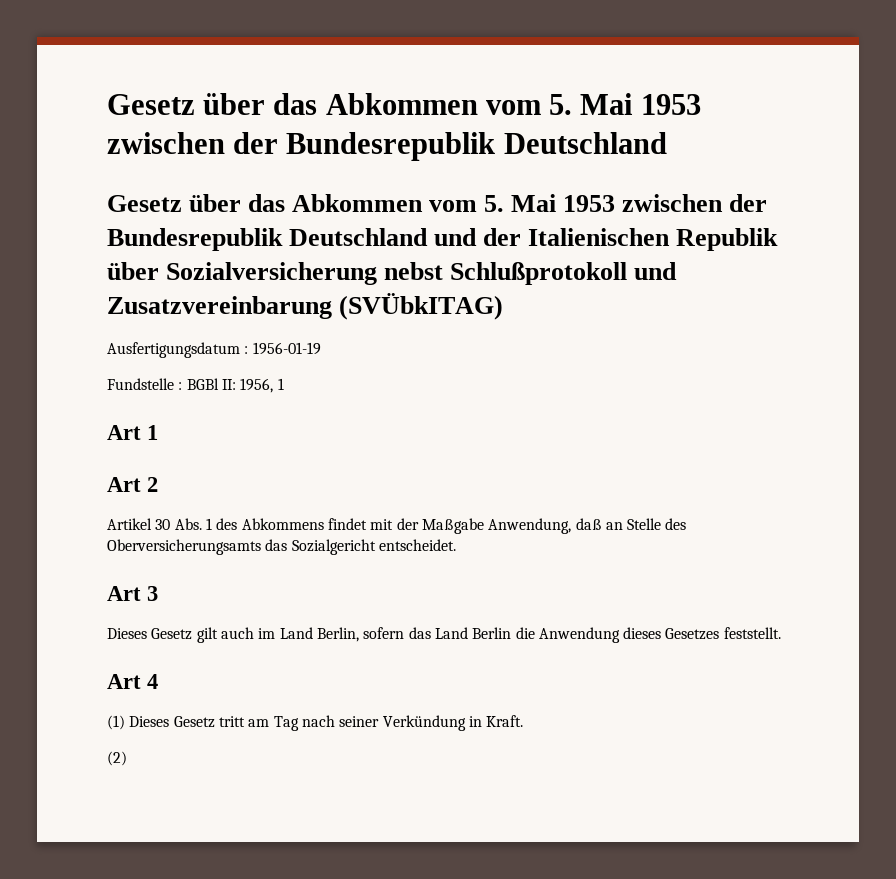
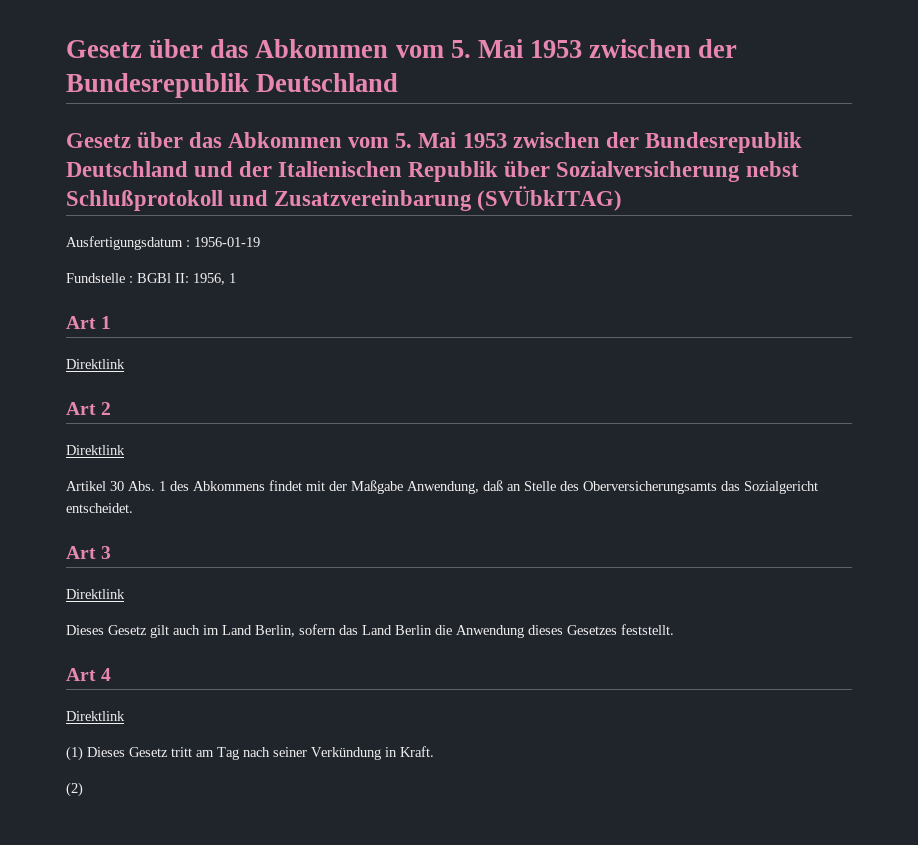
(159, 432) none -> [66,359,125,369] // Direktlink
(159, 484) none -> [66,445,125,455] // Direktlink
(159, 593) none -> [66,589,125,599] // Direktlink
(159, 681) none -> [66,711,125,721] // Direktlink

